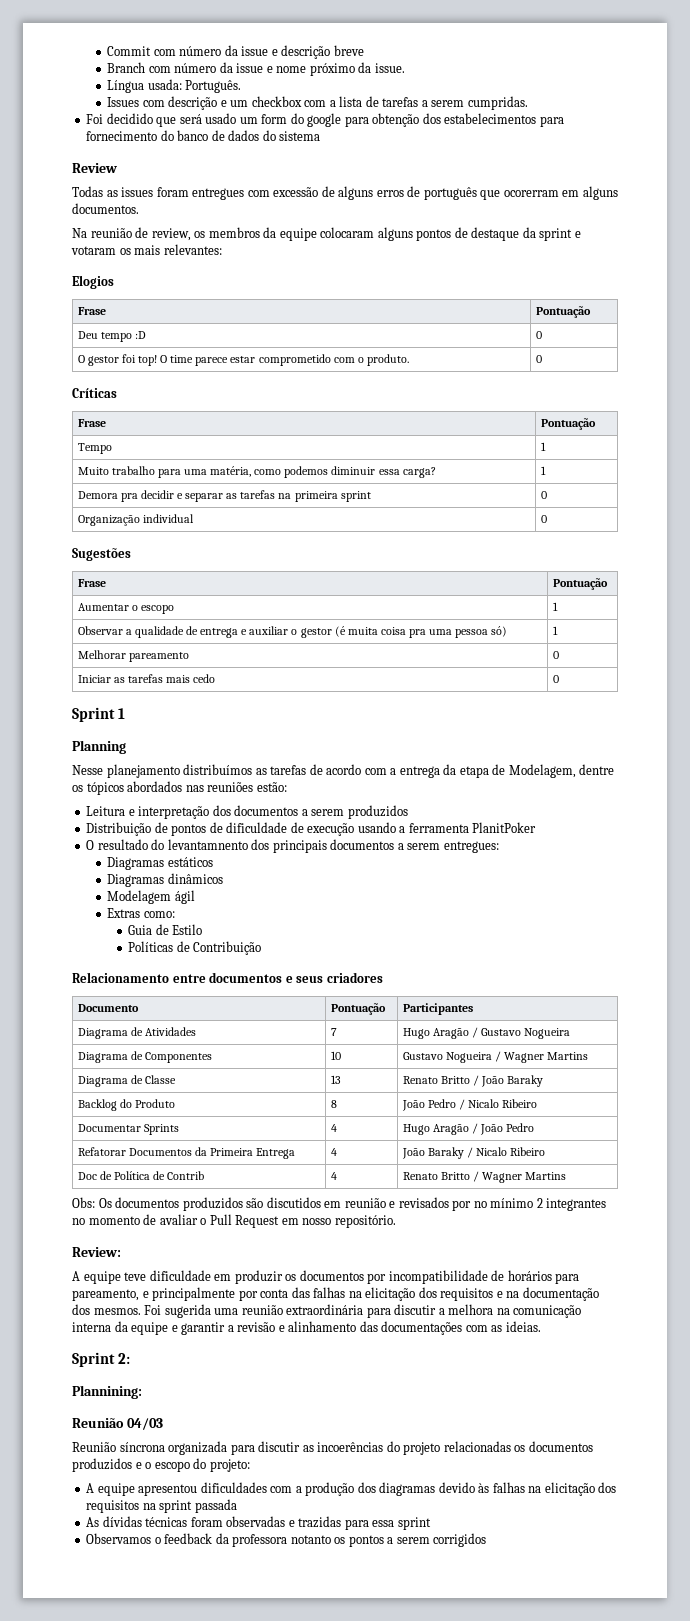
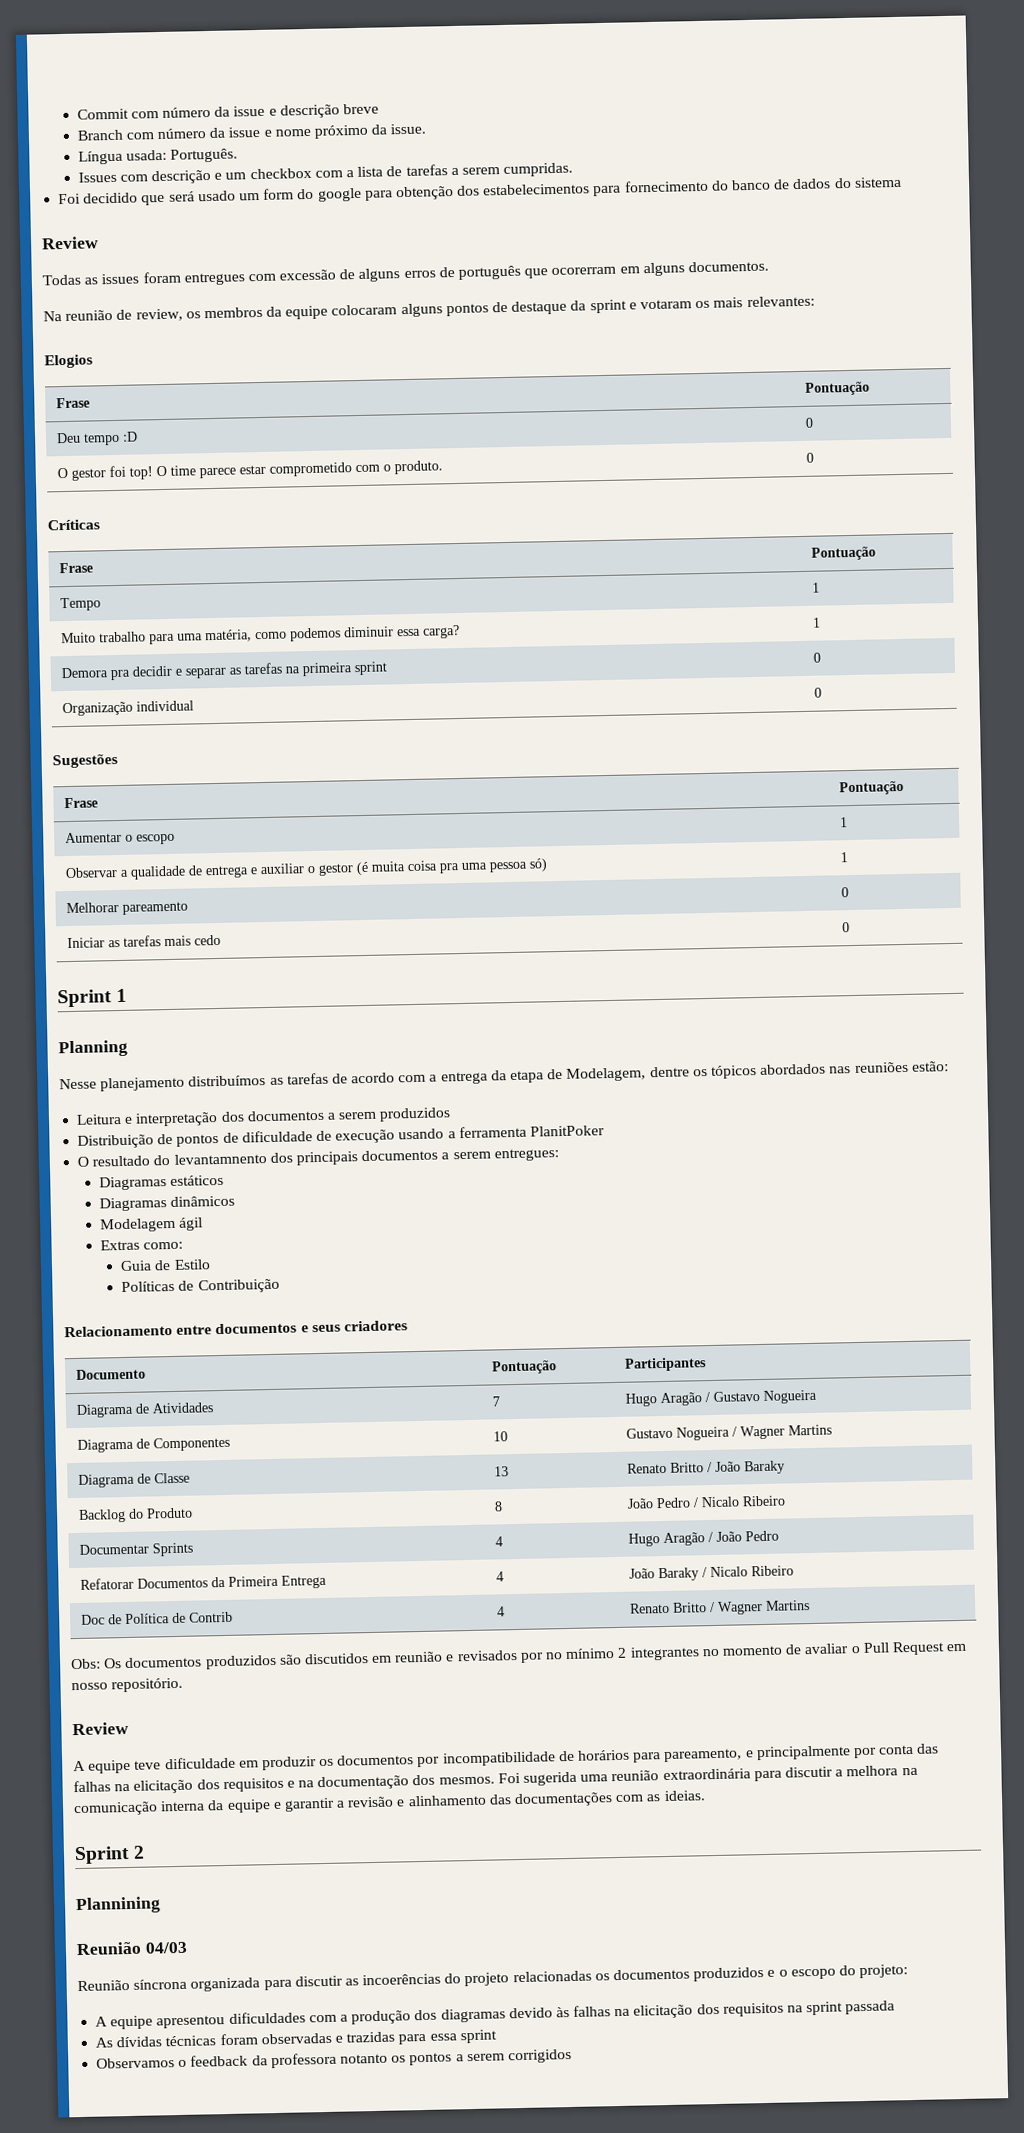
[72,1247,121,1257] Review: -> [72,1721,129,1736] Review
[117,1353,130,1364] [72,1385,142,1399] 2: // Plannining: -> [133,1845,146,1859] [75,1896,161,1915] 2 // Plannining

